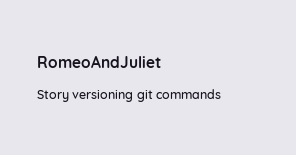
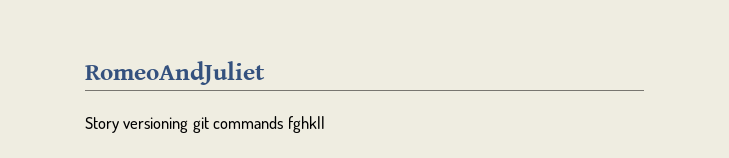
(222, 94) none -> [287,116,325,133] fghkll

